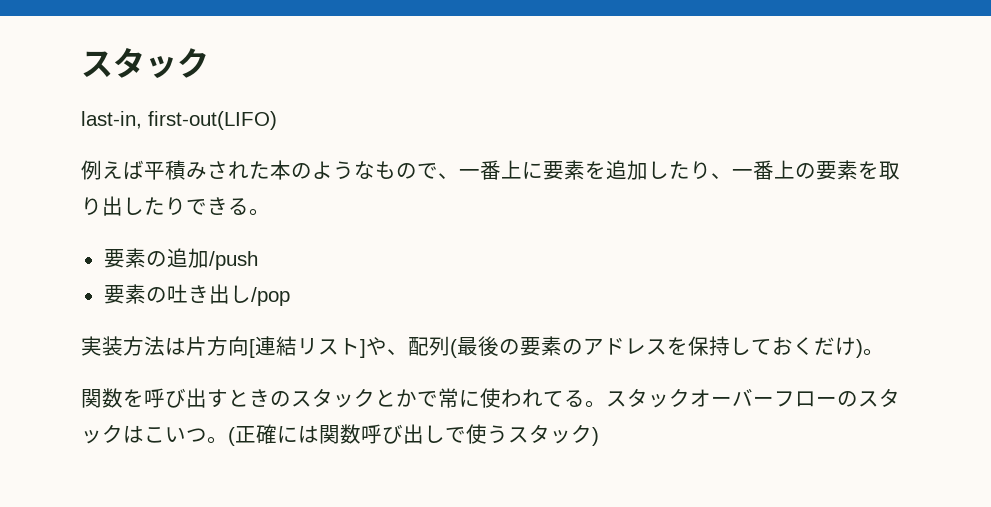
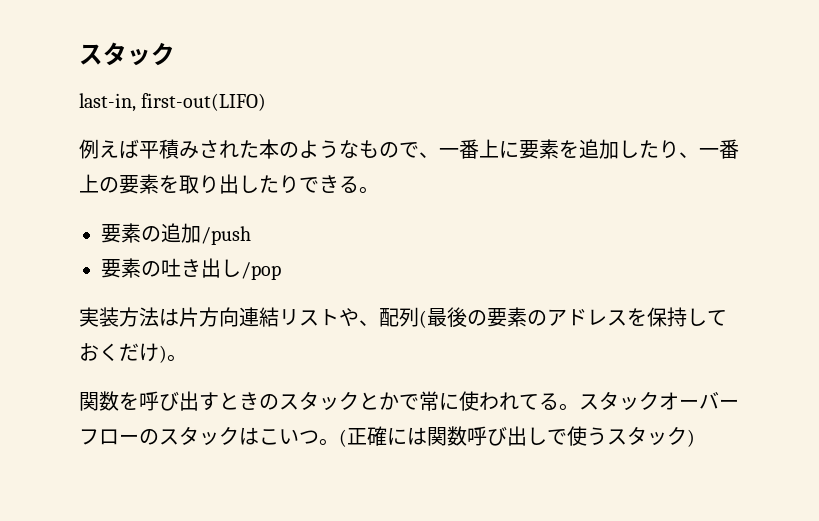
[249,339,255,358] [ -> (239, 317) none
[360,339,366,358] ] -> (339, 317) none

